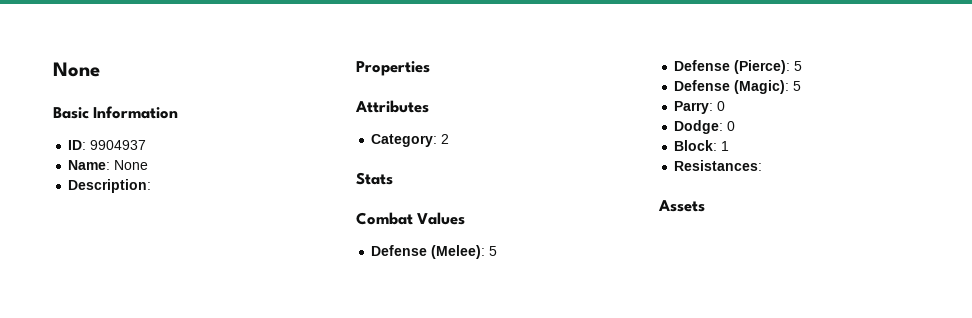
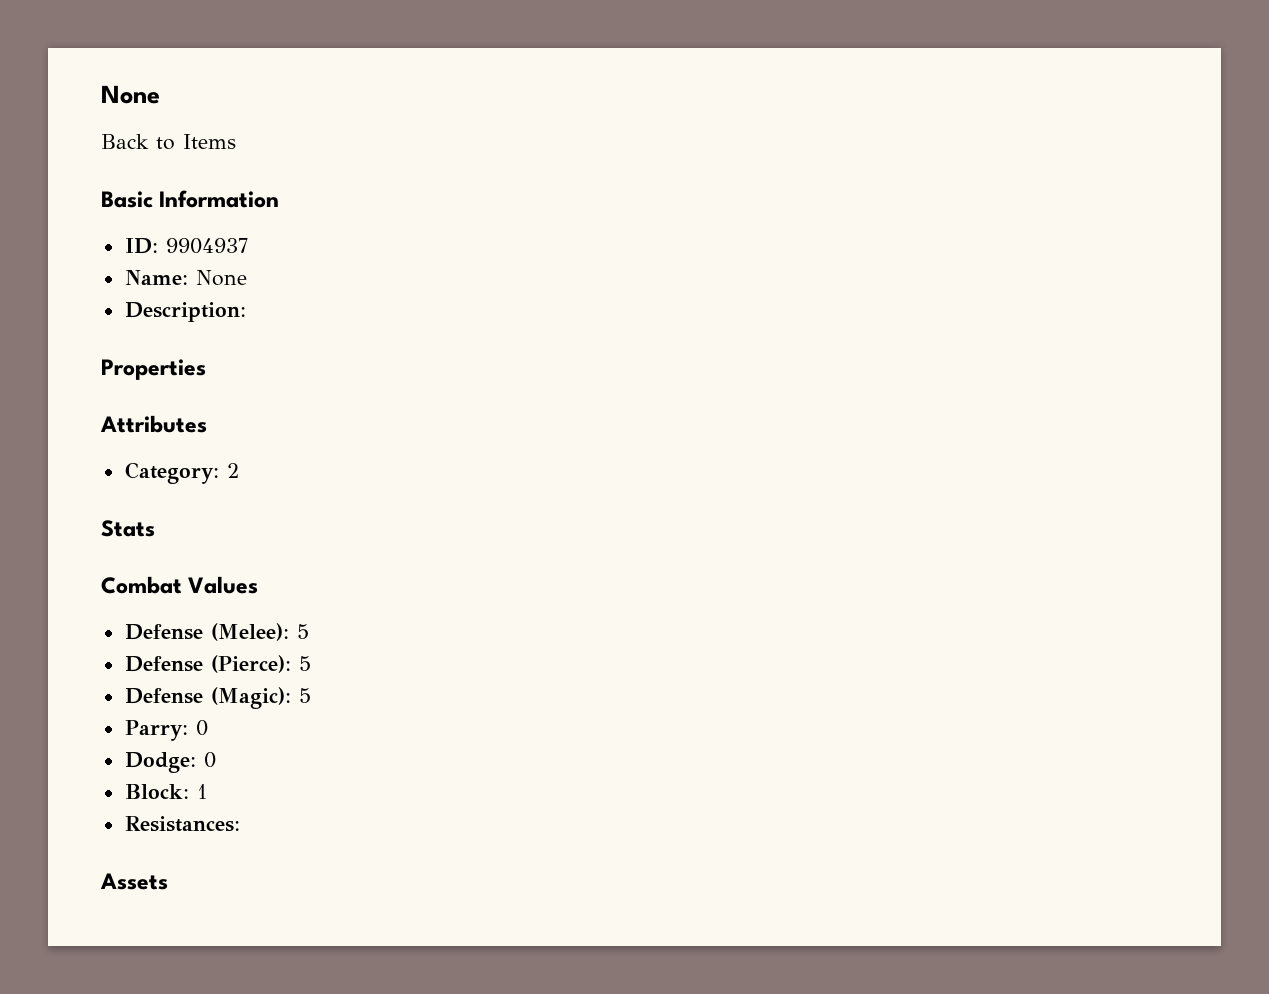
[53,62,100,77] None -> [101,85,160,104] [101,134,236,150] None // Back to Items

